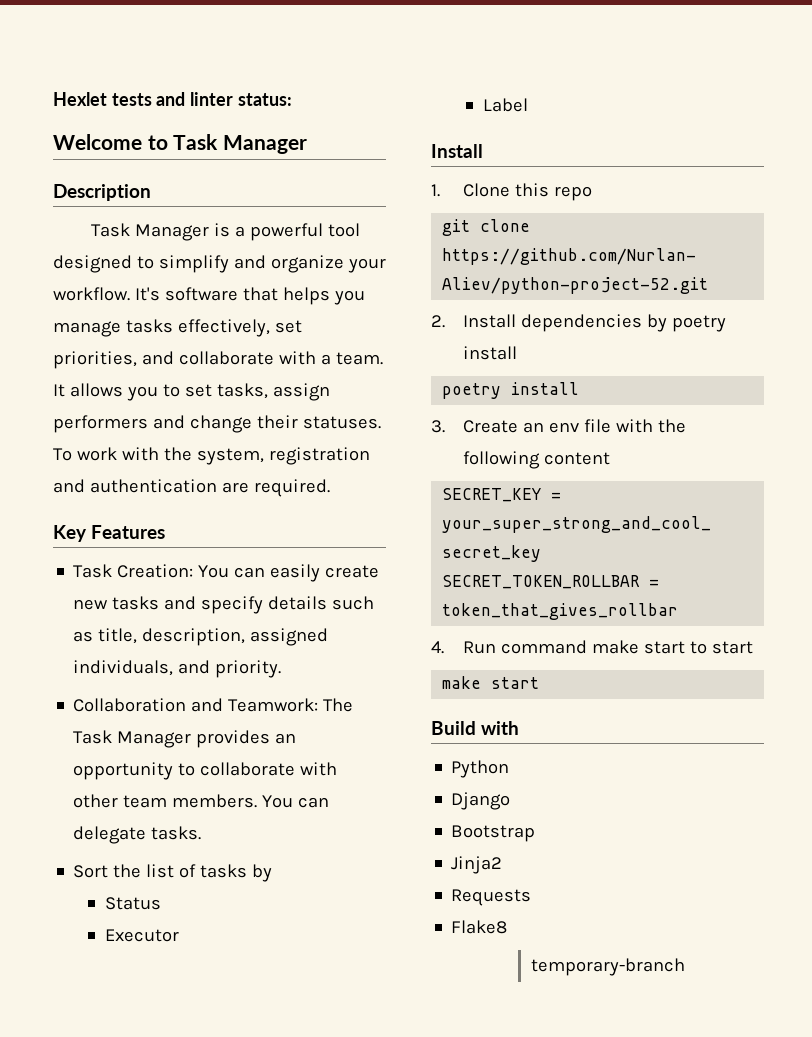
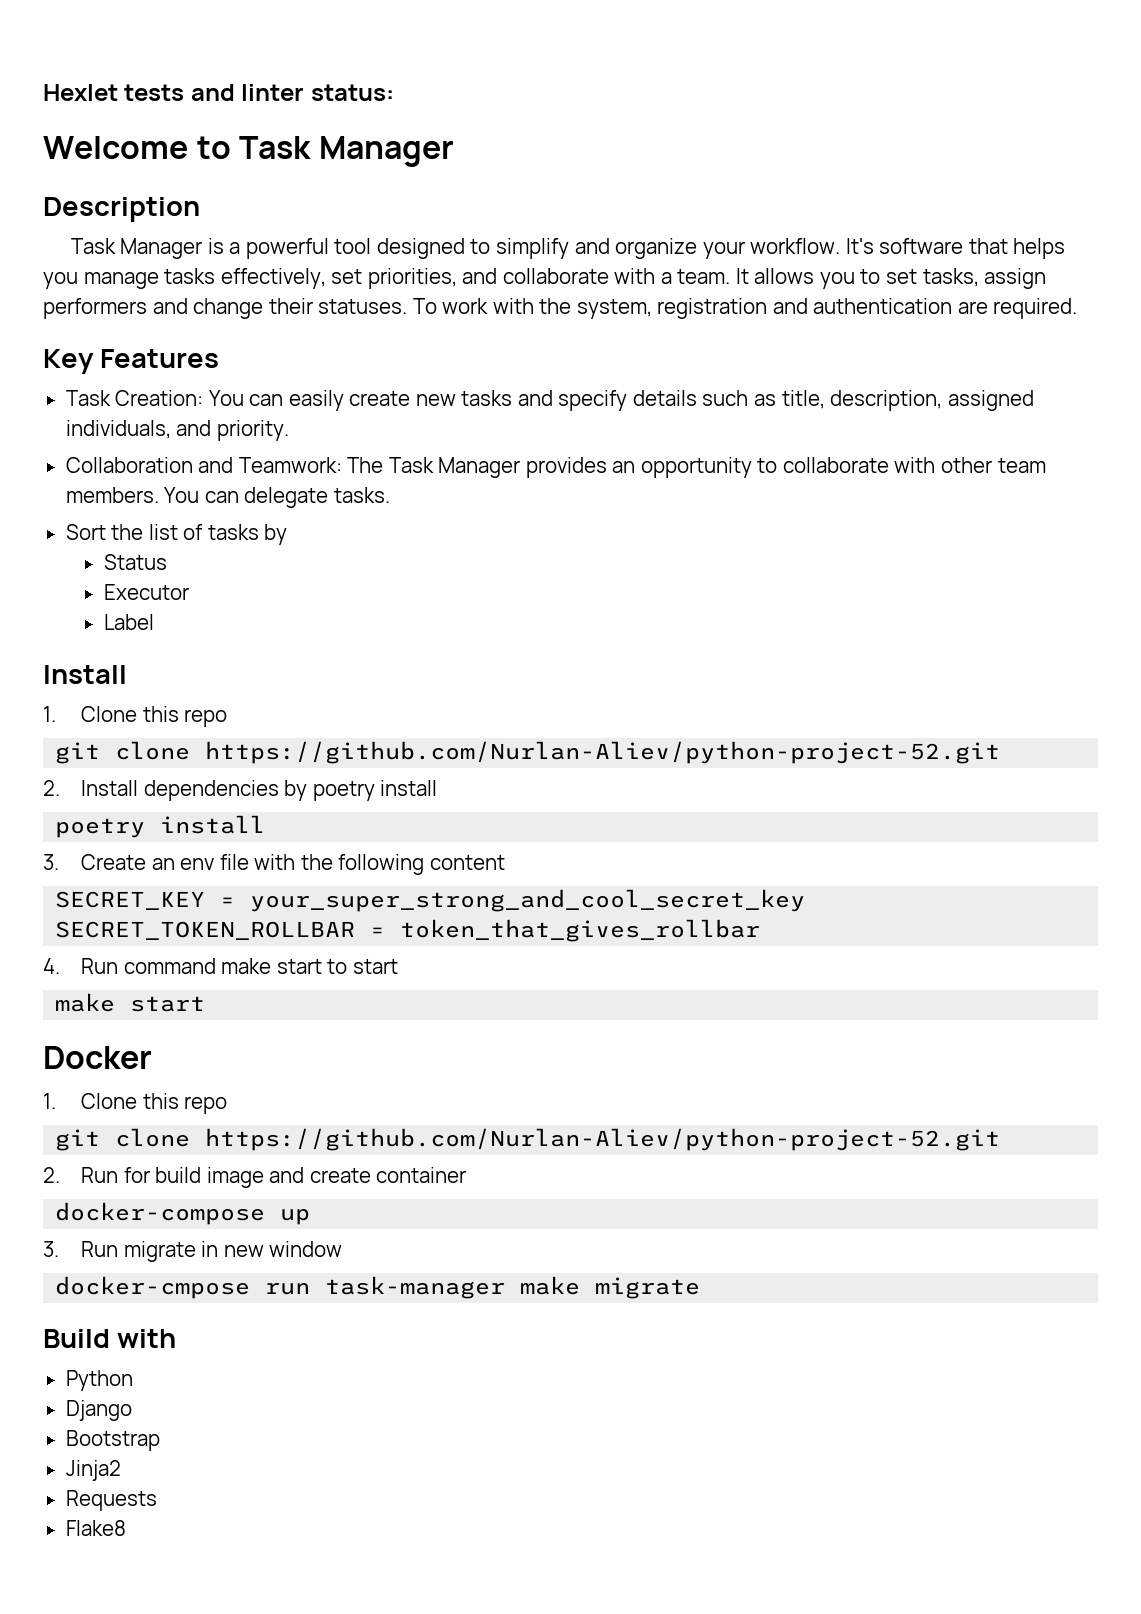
(540, 683) none -> [43,1046,152,1069] [43,1093,228,1114] [55,1128,1001,1151] [43,1167,467,1188] [55,1202,311,1225] [43,1241,343,1262] [55,1276,701,1299] // Docker // 1. Clone this repo // git clone https://github.com/Nurlan-Aliev/python-project-52.git // 2. Run for build image and create container // docker-compose up // 3. Run migrate in new window // docker-cmpose run task-manager make migrate
[530,958,685,976] // temporary-branch -> (126, 1528) none

